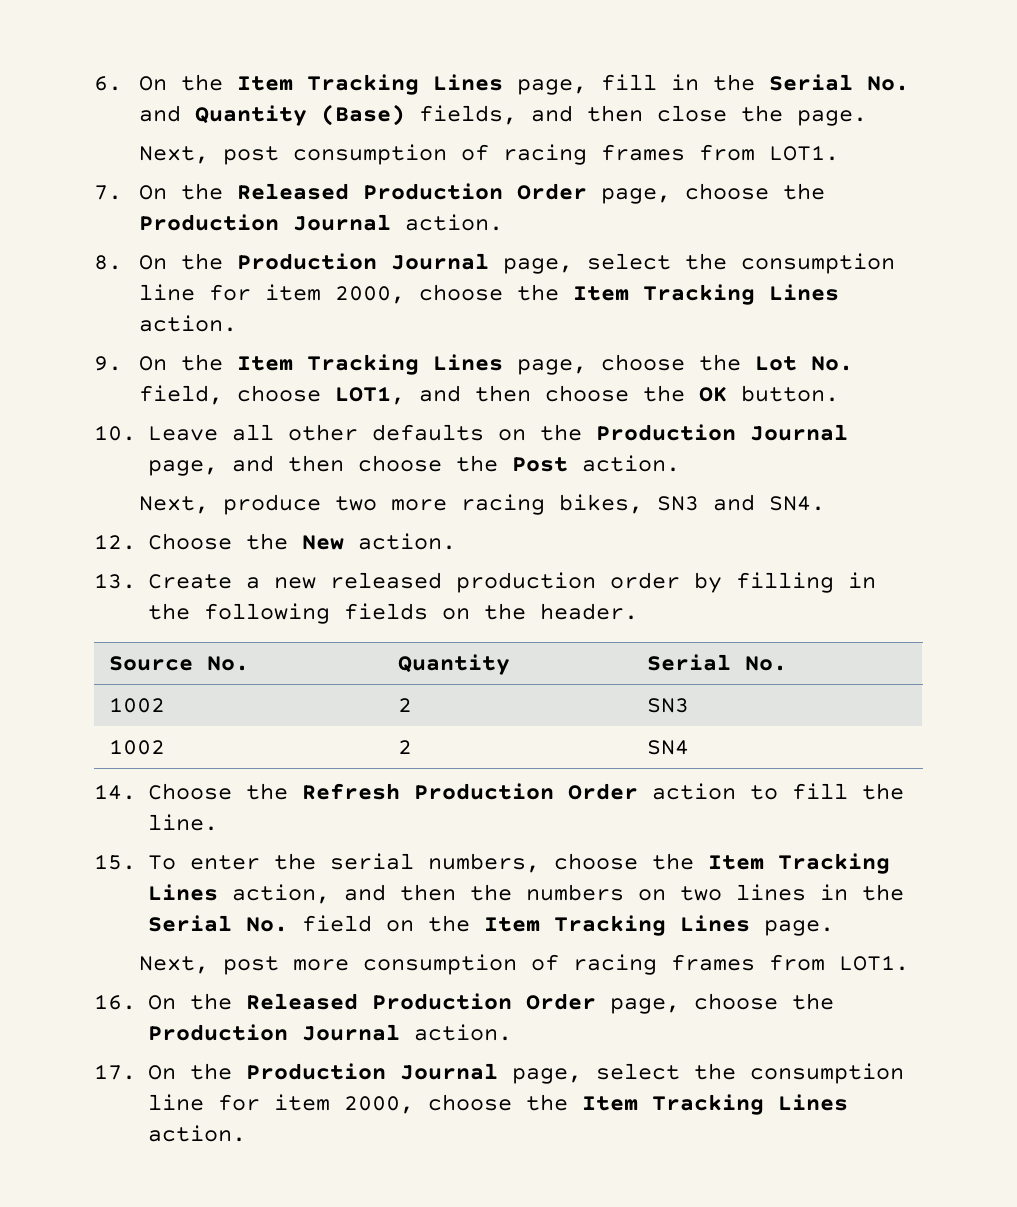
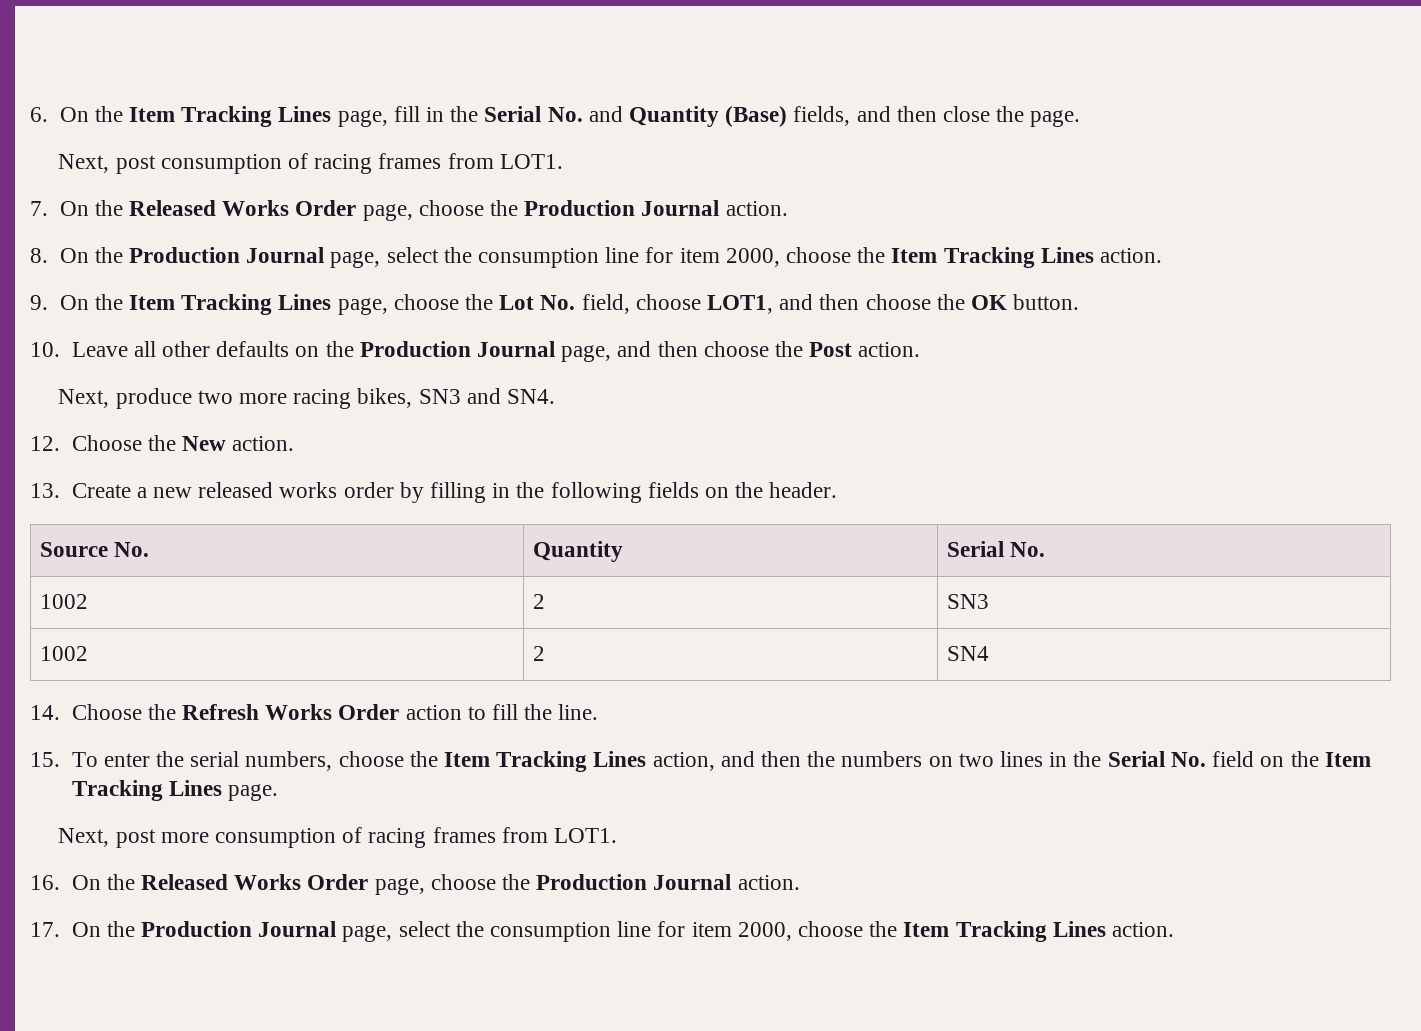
[363,183,504,200] Production -> [222,200,290,216] Works
[455,572,596,593] production -> [279,482,338,498] works
[413,783,554,800] Production -> [265,704,333,720] Works
[371,993,512,1010] Production -> [234,874,302,890] Works

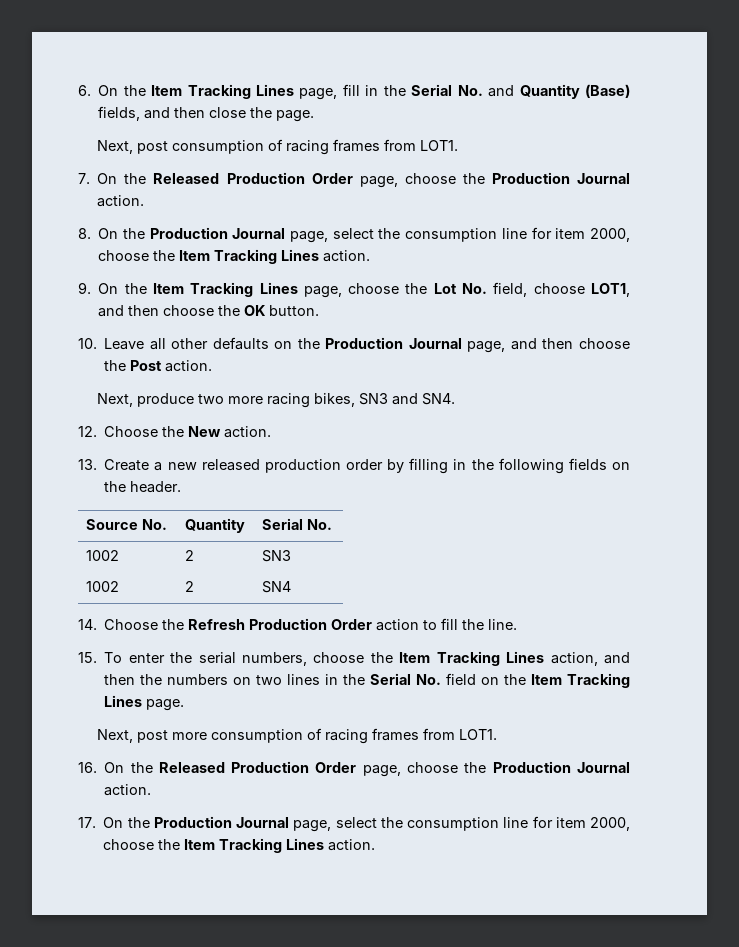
[222,200,290,216] Works -> [226,172,305,184] Production
[279,482,338,498] works -> [264,459,341,473] production
[265,704,333,720] Works -> [249,618,328,630] Production
[234,874,302,890] Works -> [231,761,310,773] Production

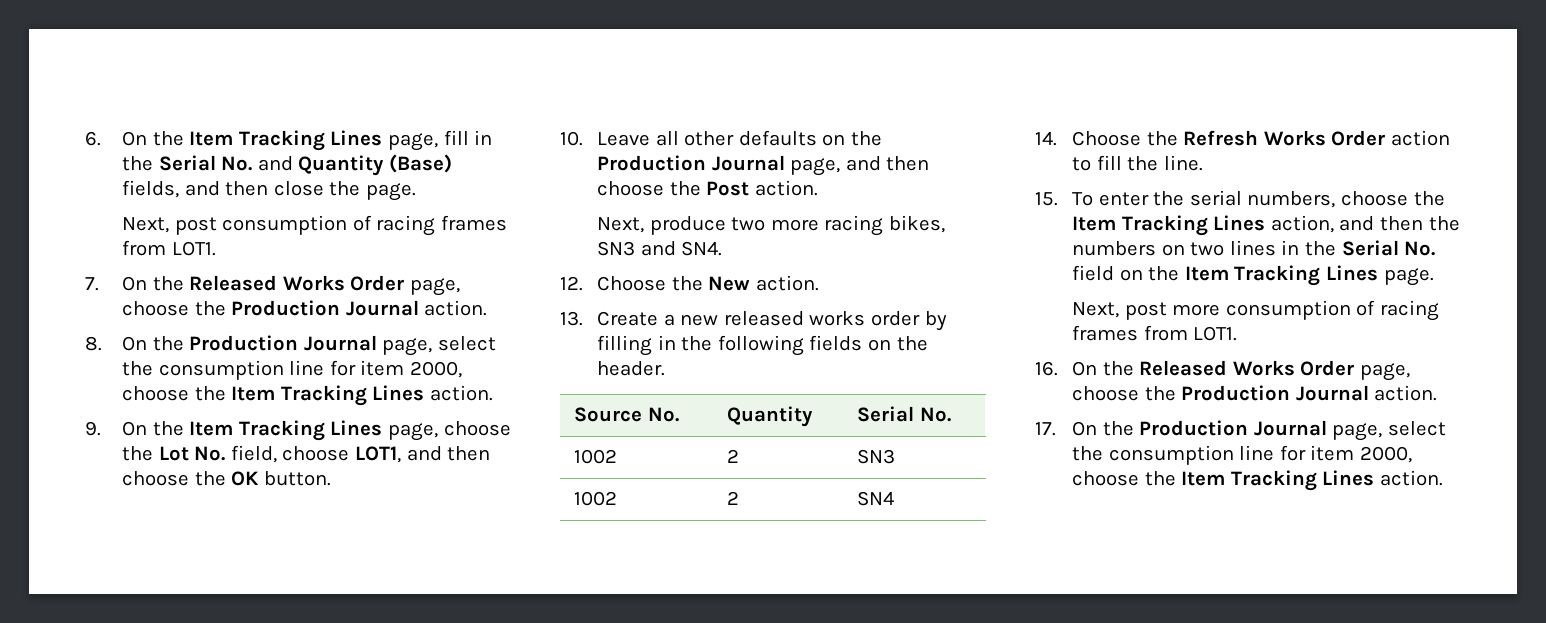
[226,172,305,184] Production -> [282,275,345,291] Works
[264,459,341,473] production -> [809,311,866,326] works
[249,618,328,630] Production -> [1263,130,1326,146] Works
[231,761,310,773] Production -> [1232,360,1295,376] Works

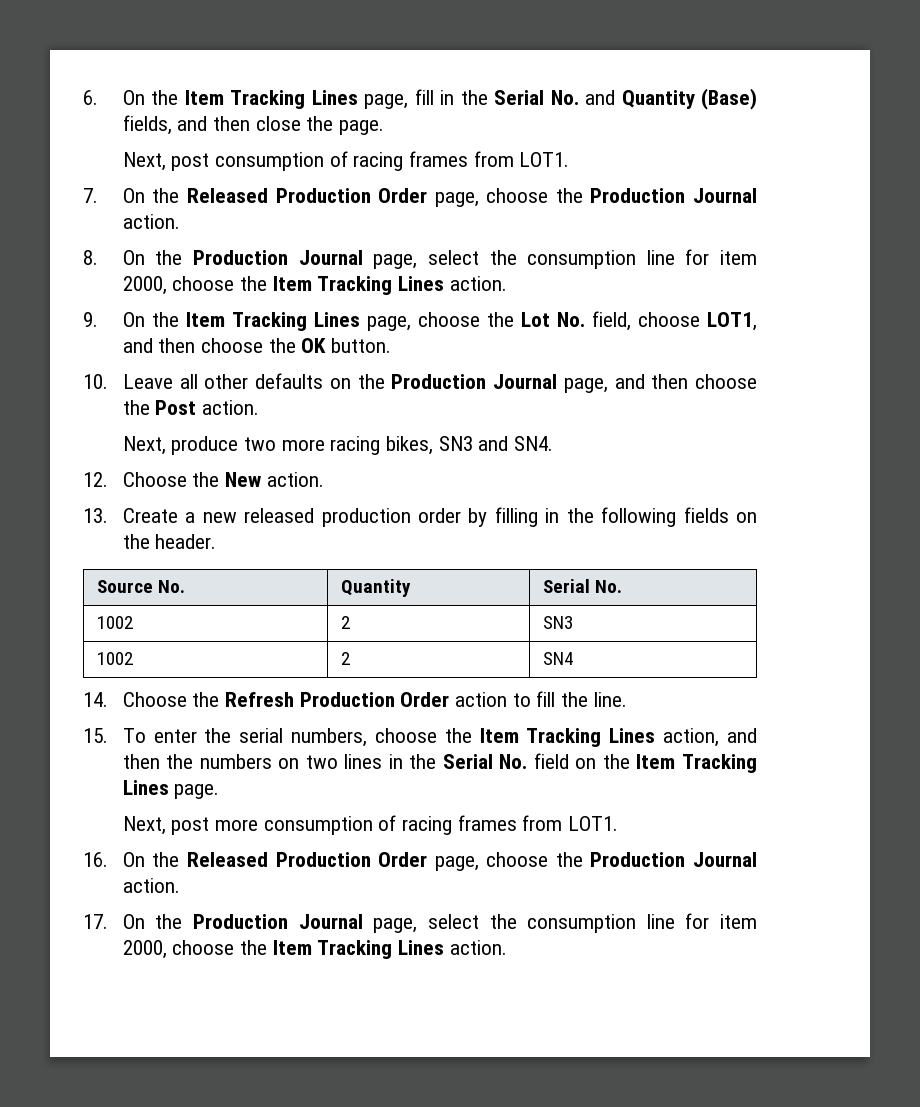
[282,275,345,291] Works -> [275,188,371,203] Production
[809,311,866,326] works -> [321,508,411,527] production
[1263,130,1326,146] Works -> [299,692,395,707] Production
[1232,360,1295,376] Works -> [275,852,371,867] Production

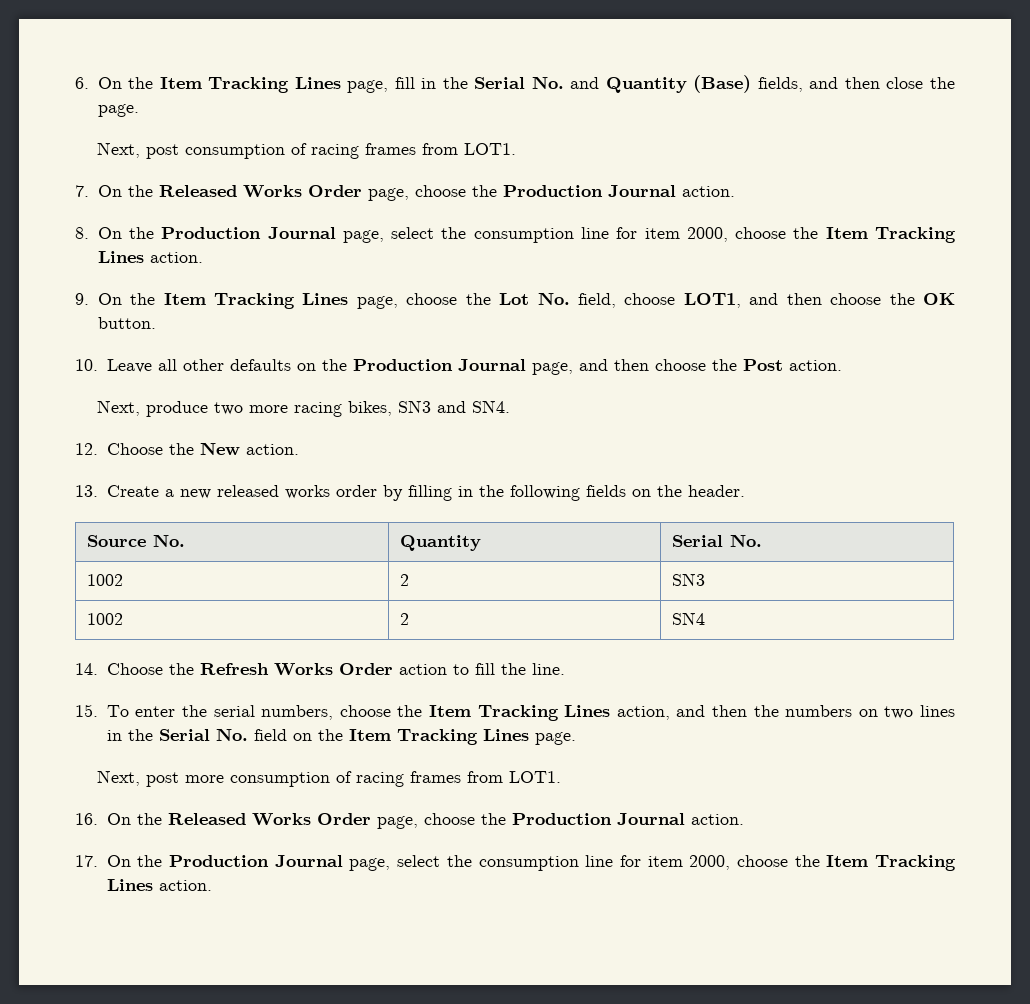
[275,188,371,203] Production -> [242,185,302,198] Works
[321,508,411,527] production -> [284,485,330,499] works
[299,692,395,707] Production -> [273,663,333,676] Works
[275,852,371,867] Production -> [251,813,311,826] Works

